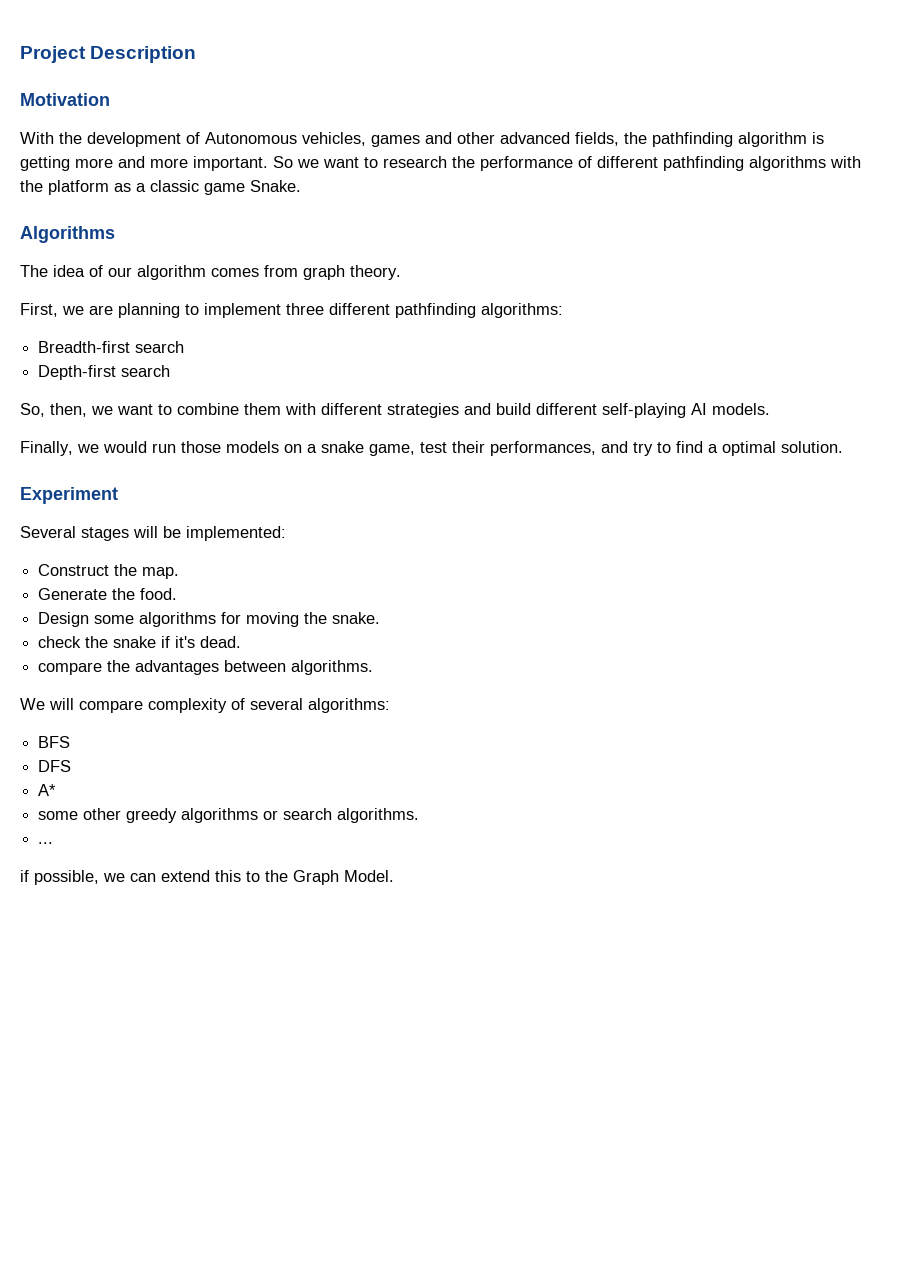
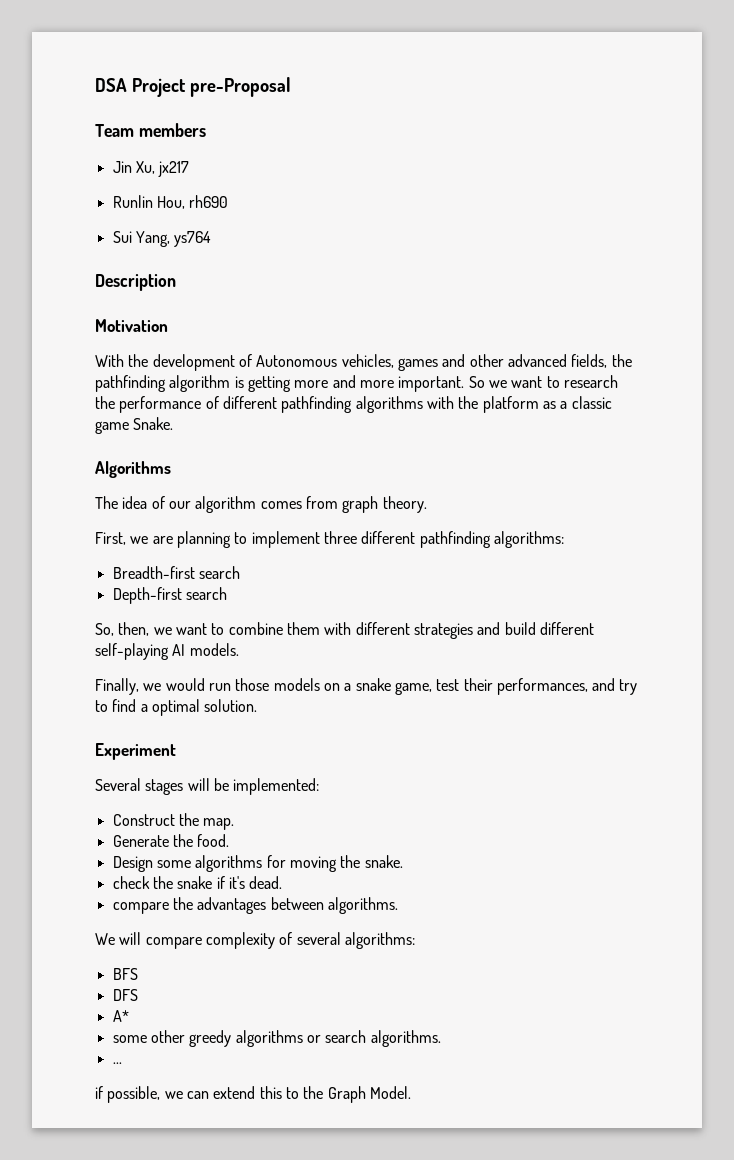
[20,46,86,63] Project -> [95,77,291,97] [95,123,206,137] [112,161,190,177] [112,195,229,209] [112,231,212,247] DSA Project pre-Proposal // Team members // Jin Xu, jx217 // Runlin Hou, rh690 // Sui Yang, ys764 //

